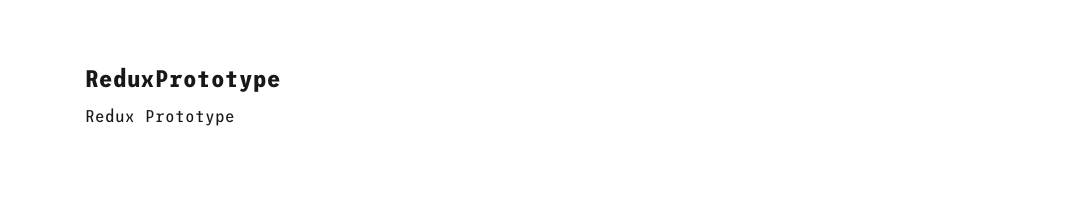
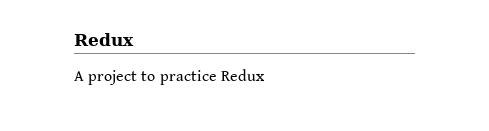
[85,67,281,92] [85,108,235,126] ReduxPrototype // Redux Prototype -> [74,33,134,46] [74,69,265,85] Redux // A project to practice Redux

